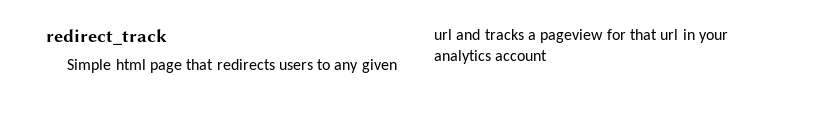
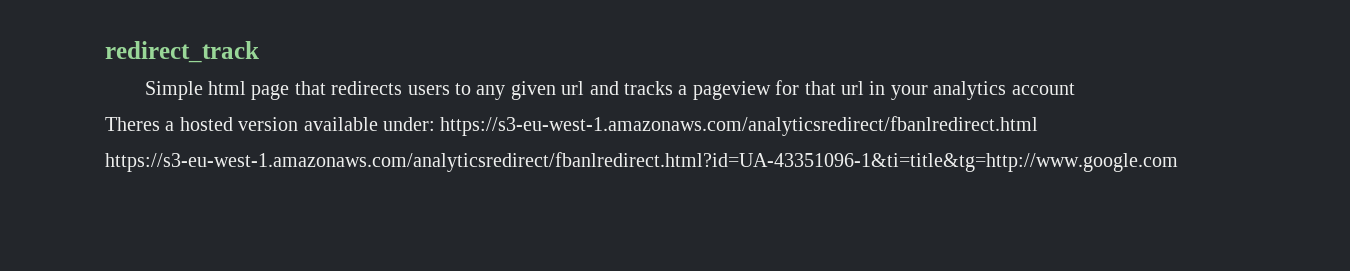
(548, 55) none -> [105,116,1039,136] [105,152,1178,172] // Theres a hosted version available under: https://s3-eu-west-1.amazonaws.com/analyticsredirect/fbanlredirect.html // https://s3-eu-west-1.amazonaws.com/analyticsredirect/fbanlredirect.html?id=UA-43351096-1&ti=title&tg=http://www.google.com

